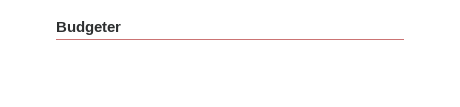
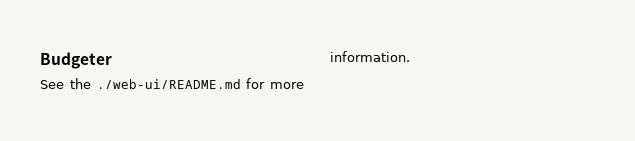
(121, 28) none -> [40,78,304,89] [330,51,410,62] // See the ./web-ui/README.md for more information.

